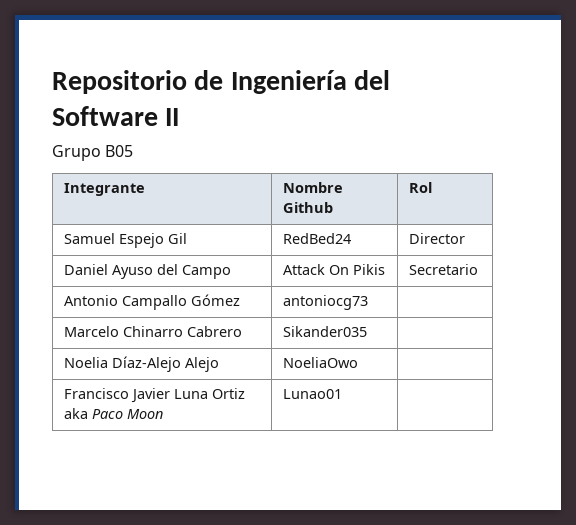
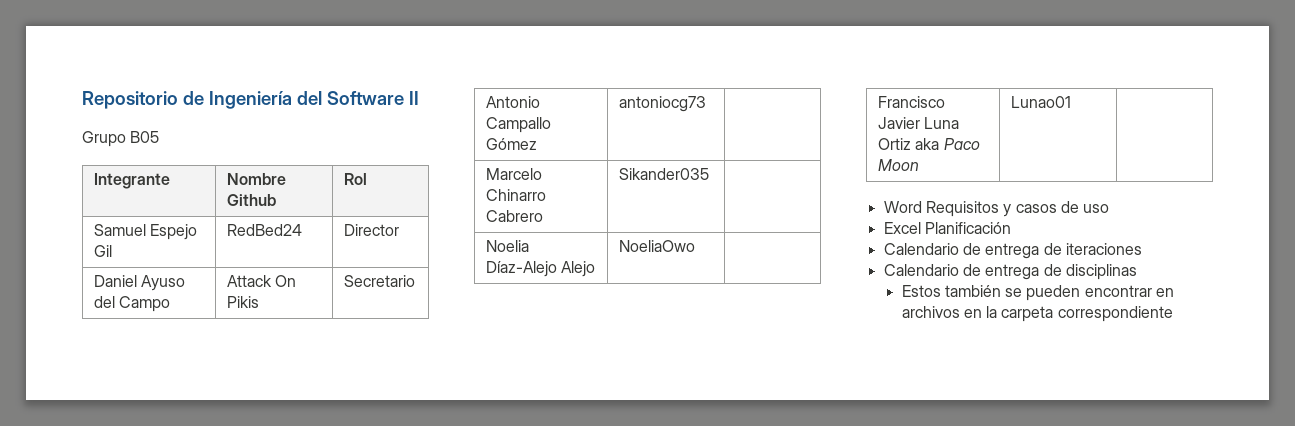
(343, 394) none -> [883,201,1110,217] [883,222,1011,234] [883,243,1142,259] [883,264,1137,280] [901,285,1175,301] [901,306,1173,322] // Word Requisitos y casos de uso // Excel Planificación // Calendario de entrega de iteraciones // Calendario de entrega de disciplinas // Estos también se pueden encontrar en archivos en la carpeta correspondiente

